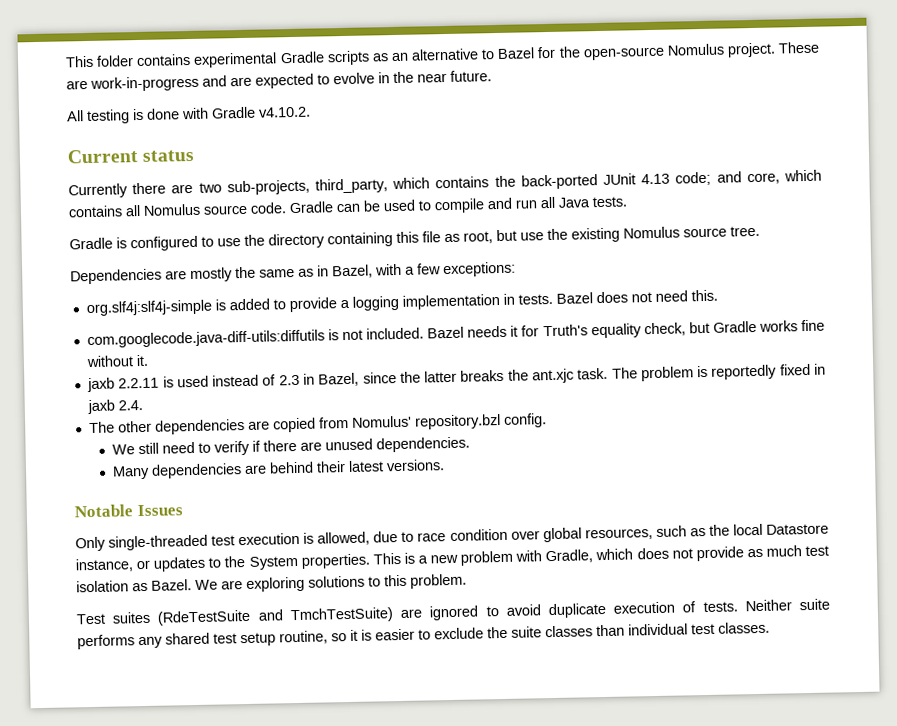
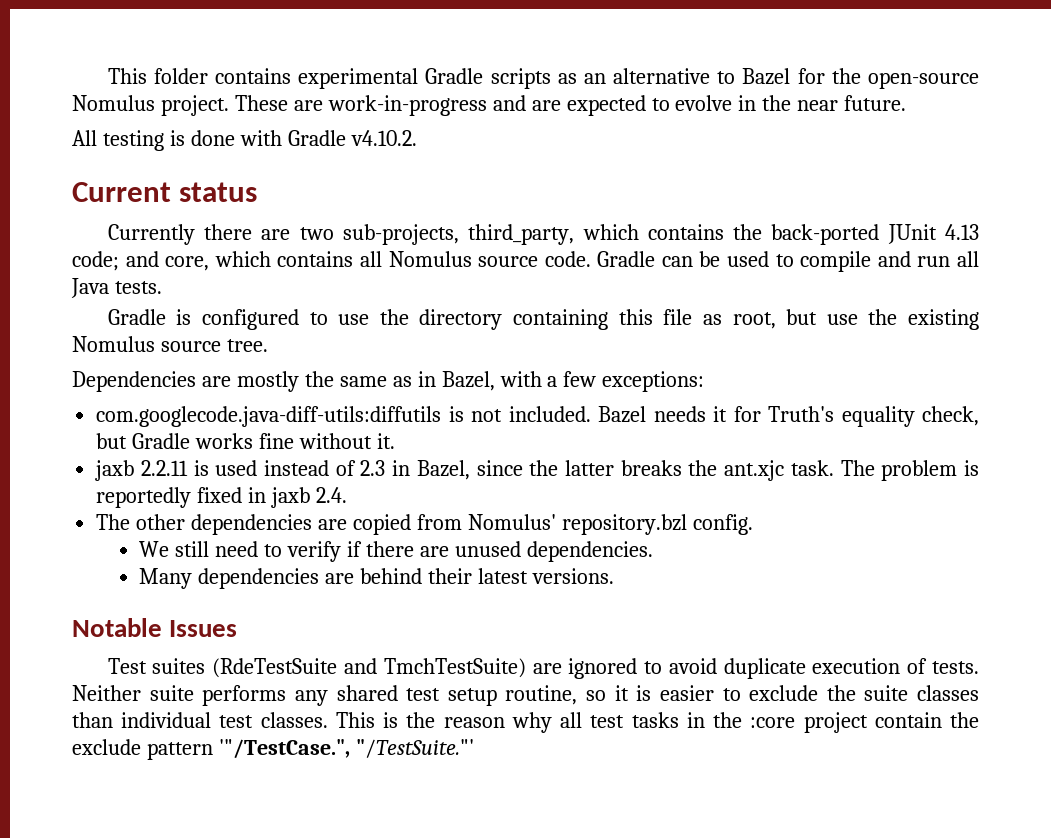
[85,289,718,317] // org.slf4j:slf4j-simple is added to provide a logging implementation in tests. Bazel does not need this. -> (705, 381) none
[75,523,829,552] [75,545,830,573] [76,573,467,593] // Only single-threaded test execution is allowed, due to race condition over global resources, such as the local Datastore instance, or updates to the System properties. This is a new problem with Gradle, which does not provide as much test isolation as Bazel. We are exploring solutions to this problem. -> (238, 628) none
(770, 627) none -> [335,712,980,733] [72,739,474,760] This is the reason why all test tasks in the :core project contain the exclude pattern '"/TestCase.", "/TestSuite."'

